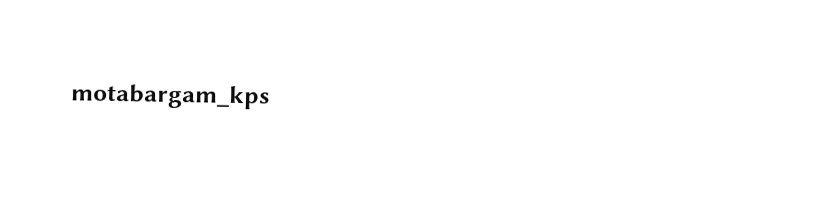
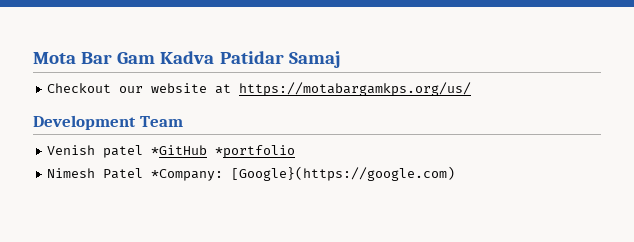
[70,83,270,110] motabargam_kps -> [33,51,341,68] [47,82,472,96] [33,115,183,130] [47,145,296,158] [47,166,456,181] Mota Bar Gam Kadva Patidar Samaj // Checkout our website at https://motabargamkps.org/us/ // Development Team // Venish patel *GitHub *portfolio // Nimesh Patel *Company: [Google}(https://google.com)

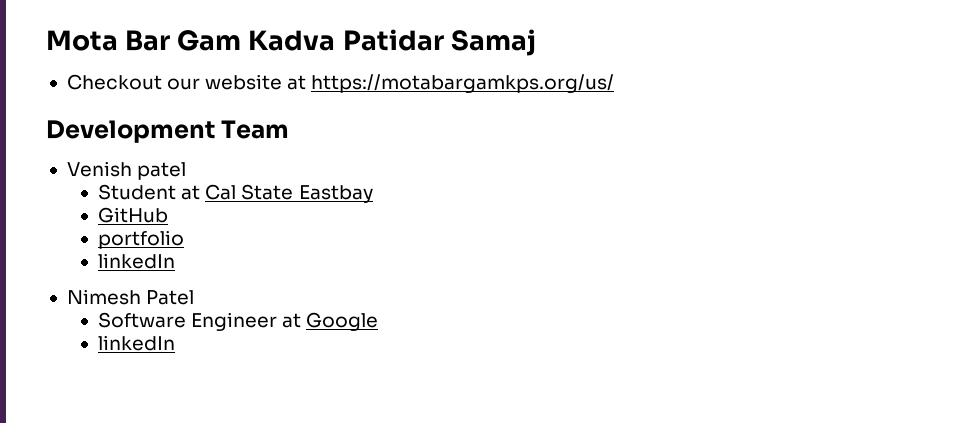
[151,145,296,158] [47,166,456,181] *GitHub *portfolio // Nimesh Patel *Company: [Google}(https://google.com) -> [98,184,373,203] [98,207,169,223] [98,230,185,249] [98,253,176,269] [66,289,195,305] [98,312,379,331] [98,335,176,351] // Student at Cal State Eastbay // GitHub // portfolio // linkedIn // Nimesh Patel // Software Engineer at Google // linkedIn

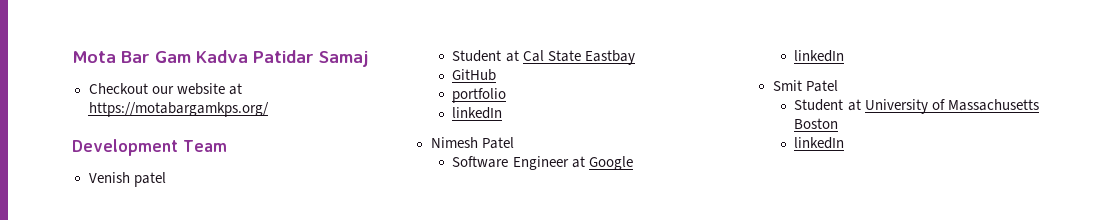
[311,74,615,93] https://motabargamkps.org/us/ -> [88,102,269,117] https://motabargamkps.org/
(176, 343) none -> [772,80,838,92] [794,99,1039,114] [794,118,839,129] [794,137,845,149] // Smit Patel // Student at University of Massachusetts Boston // linkedIn

